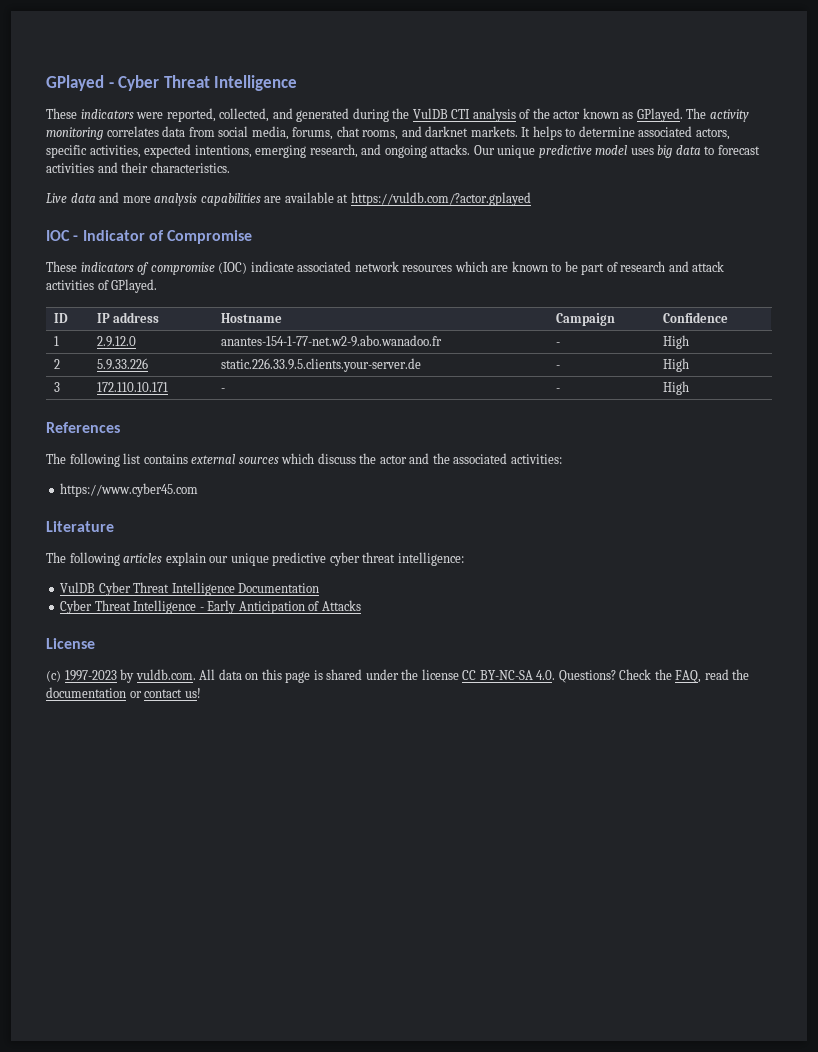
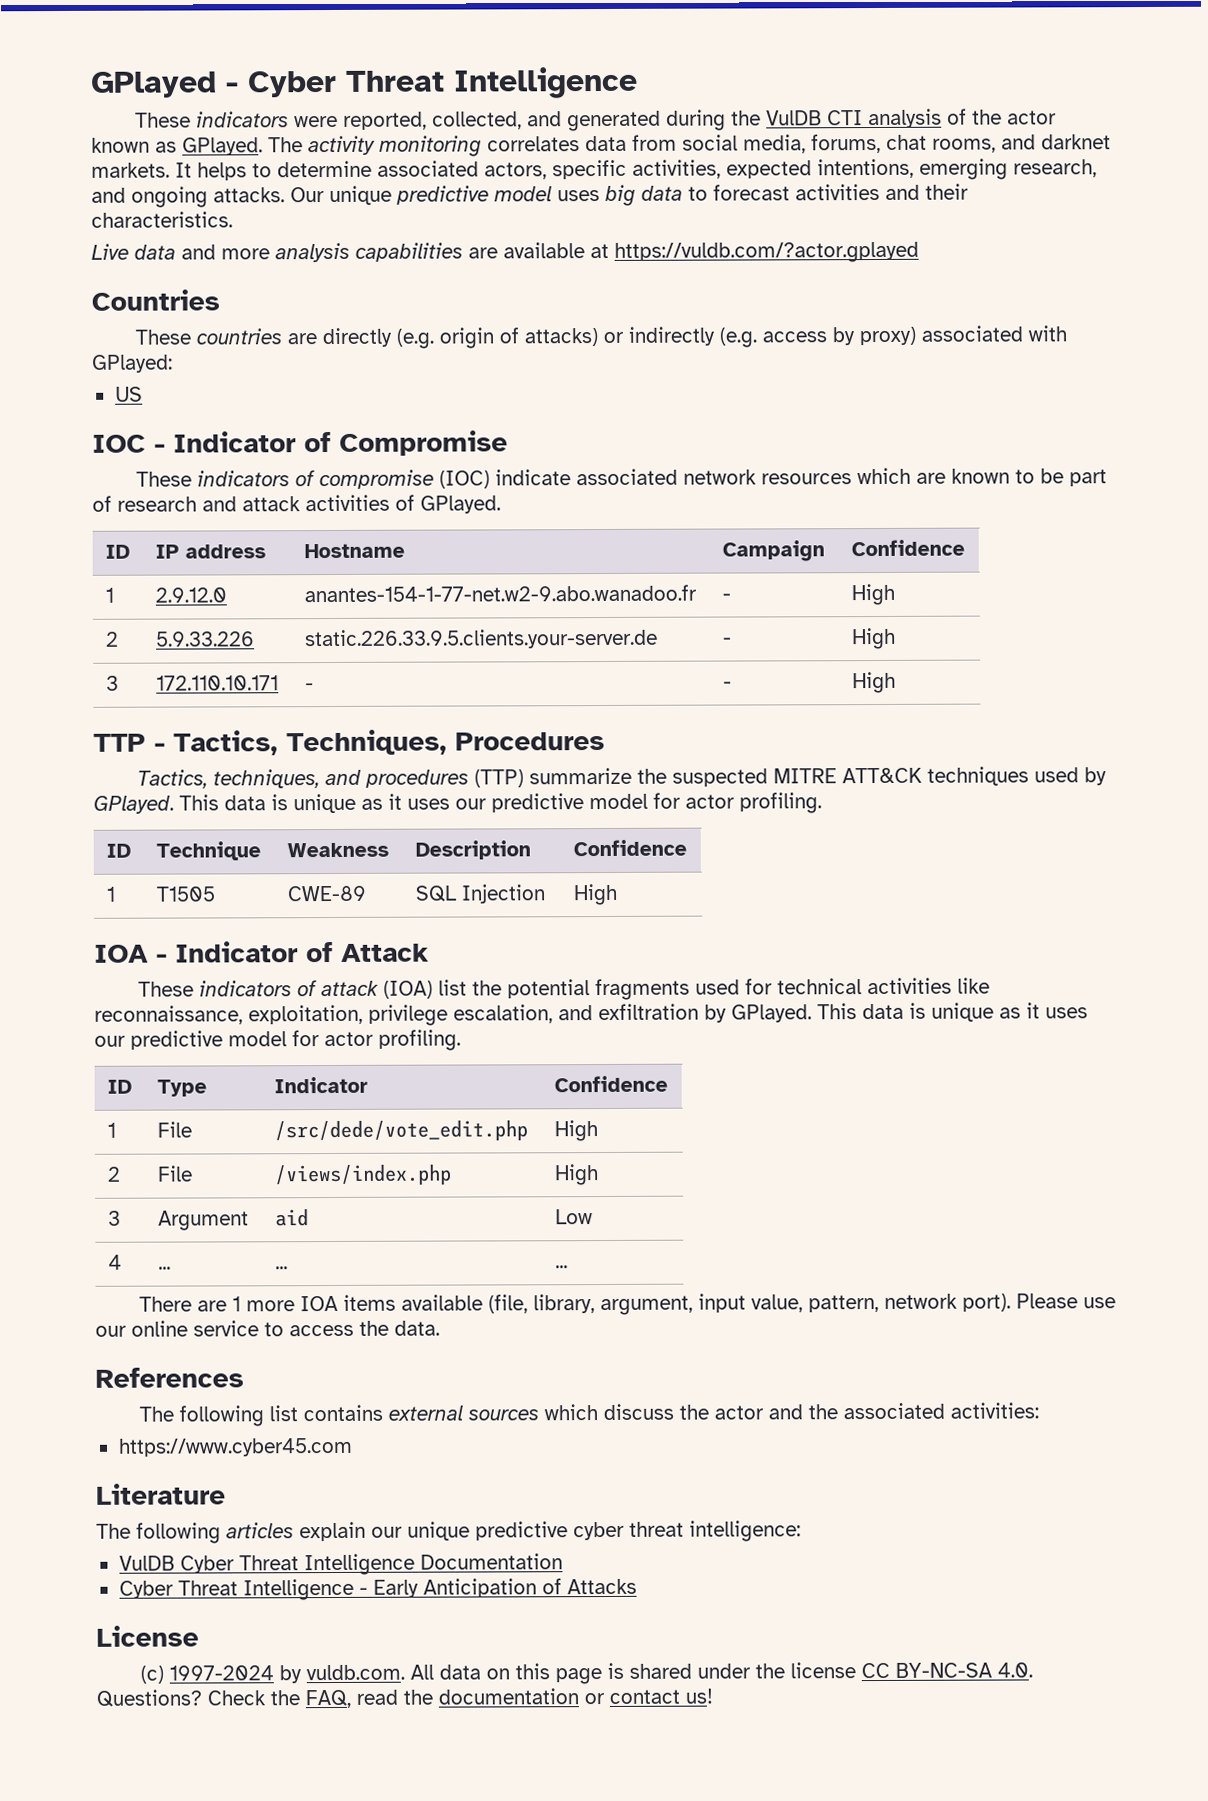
(531, 199) none -> [91,289,220,311] [134,325,1067,349] [91,354,173,373] [114,386,143,402] // Countries // These countries are directly (e.g. origin of attacks) or indirectly (e.g. access by proxy) associated with GPlayed: // US
(689, 388) none -> [93,729,605,756] [136,766,1107,789] [93,792,822,814] [105,843,131,858] [155,841,261,861] [286,842,389,858] [414,840,531,860] [572,839,687,857] [105,886,116,902] [155,886,216,902] [286,885,366,902] [414,884,546,904] [572,883,618,906] [94,941,429,963] [137,977,990,1001] [94,1002,1088,1026] [94,1029,461,1051] [106,1079,132,1094] [156,1079,207,1097] [273,1076,368,1094] [553,1075,668,1093] [106,1122,116,1138] [156,1121,192,1138] [273,1120,528,1142] [553,1120,598,1142] [106,1166,121,1182] [156,1165,193,1182] [273,1164,452,1186] [553,1164,599,1186] [107,1210,121,1226] [157,1210,249,1231] [274,1209,309,1227] [554,1209,593,1225] [107,1254,122,1270] [157,1266,171,1270] [274,1266,288,1270] [554,1265,568,1269] [138,1293,1116,1316] [95,1320,440,1337] // TTP - Tactics, Techniques, Procedures // Tactics, techniques, and procedures (TTP) summarize the suspected MITRE ATT&CK techniques used by GPlayed. This data is unique as it uses our predictive model for actor profiling. // ID | Technique | Weakness | Description | Confidence // 1 | T1505 | CWE-89 | SQL Injection | High // IOA - Indicator of Attack // These indicators of attack (IOA) list the potential fragments used for technical activities like reconnaissance, exploitation, privilege escalation, and exfiltration by GPlayed. This data is unique as it uses our predictive model for actor profiling. // ID | Type | Indicator | Confidence // 1 | File | /src/dede/vote_edit.php | High // 2 | File | /views/index.php | High // 3 | Argument | aid | Low // 4 | ... | ... | ... // There are 1 more IOA items available (file, library, argument, input value, pattern, network port). Please use our online service to access the data.
[64,670,117,681] 1997-2023 -> [168,1665,274,1681] 1997-2024

